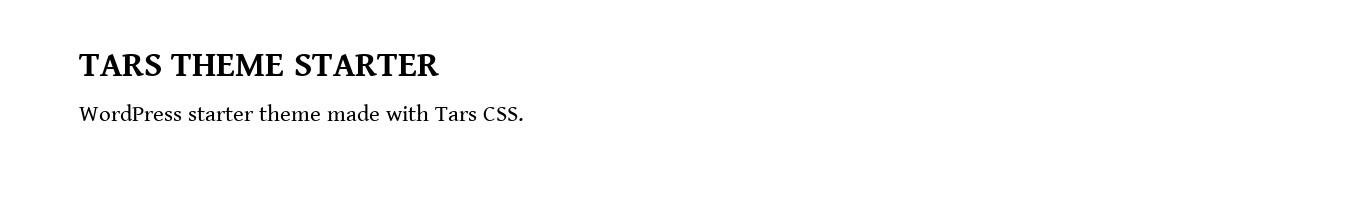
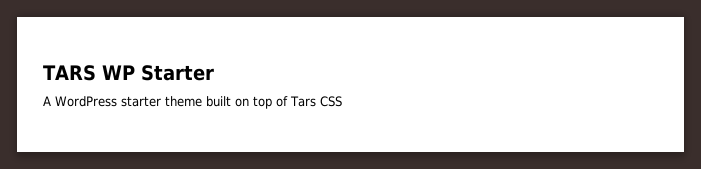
[171,54,439,76] [79,104,525,121] THEME STARTER // WordPress starter theme made with Tars CSS. -> [101,65,214,81] [43,96,342,109] WP Starter // A WordPress starter theme built on top of Tars CSS

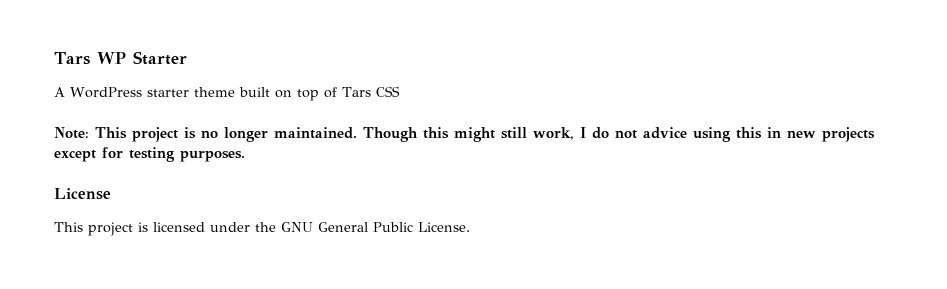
[43,65,96,81] TARS -> [54,52,90,65] Tars
(342, 101) none -> [54,127,875,142] [54,147,245,162] [54,188,111,200] [54,222,470,236] // Note: This project is no longer maintained. Though this might still work, I do not advice using this in new projects except for testing purposes. // License // This project is licensed under the GNU General Public License.

